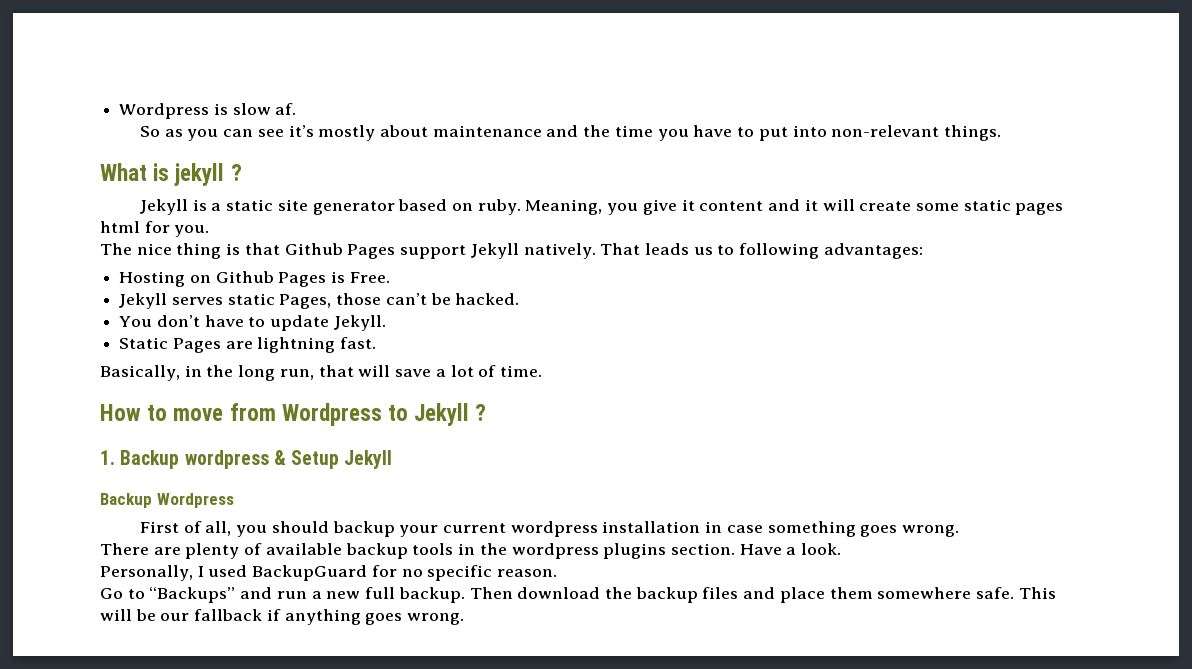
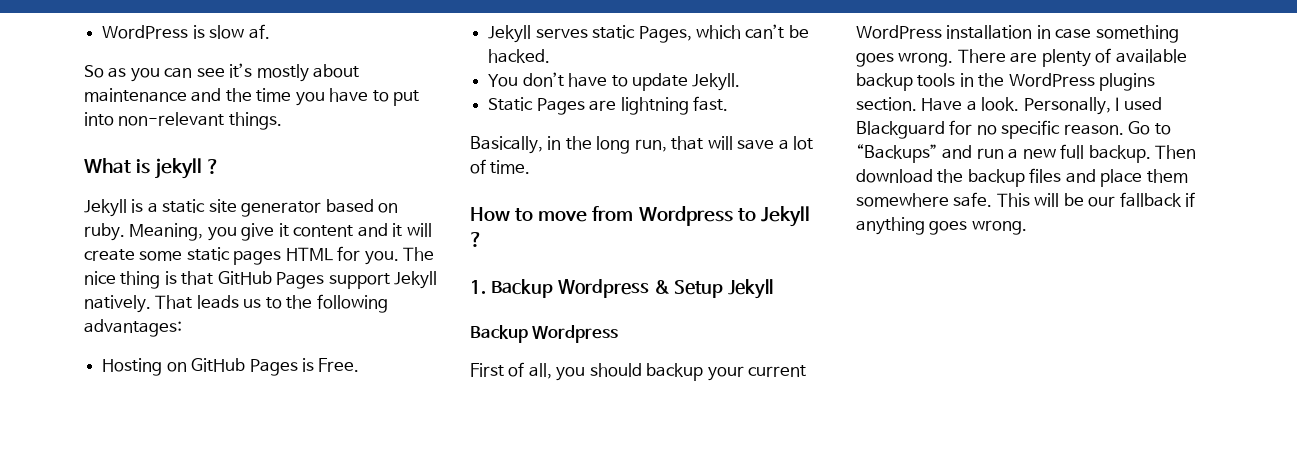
[119,103,210,119] Wordpress -> [102,25,189,39] WordPress
[100,221,140,233] html -> [285,247,333,261] HTML
(210, 231) // -> (399, 258) none
[284,243,343,255] Github -> [217,271,272,285] GitHub
(735, 250) none -> [286,295,313,309] the
[215,271,274,283] Github -> [191,358,246,372] GitHub
[336,293,382,305] those -> [695,25,741,39] which
[184,450,269,469] wordpress -> [557,279,649,298] Wordpress
[510,521,598,537] wordpress -> [856,25,942,39] WordPress
(960, 531) // -> (954, 59) none
[511,543,599,559] wordpress -> [1008,73,1095,87] WordPress
(842, 549) // -> (1020, 104) none
[252,565,368,581] BackupGuard -> [856,121,945,139] Blackguard
(558, 573) // -> (1124, 129) none

